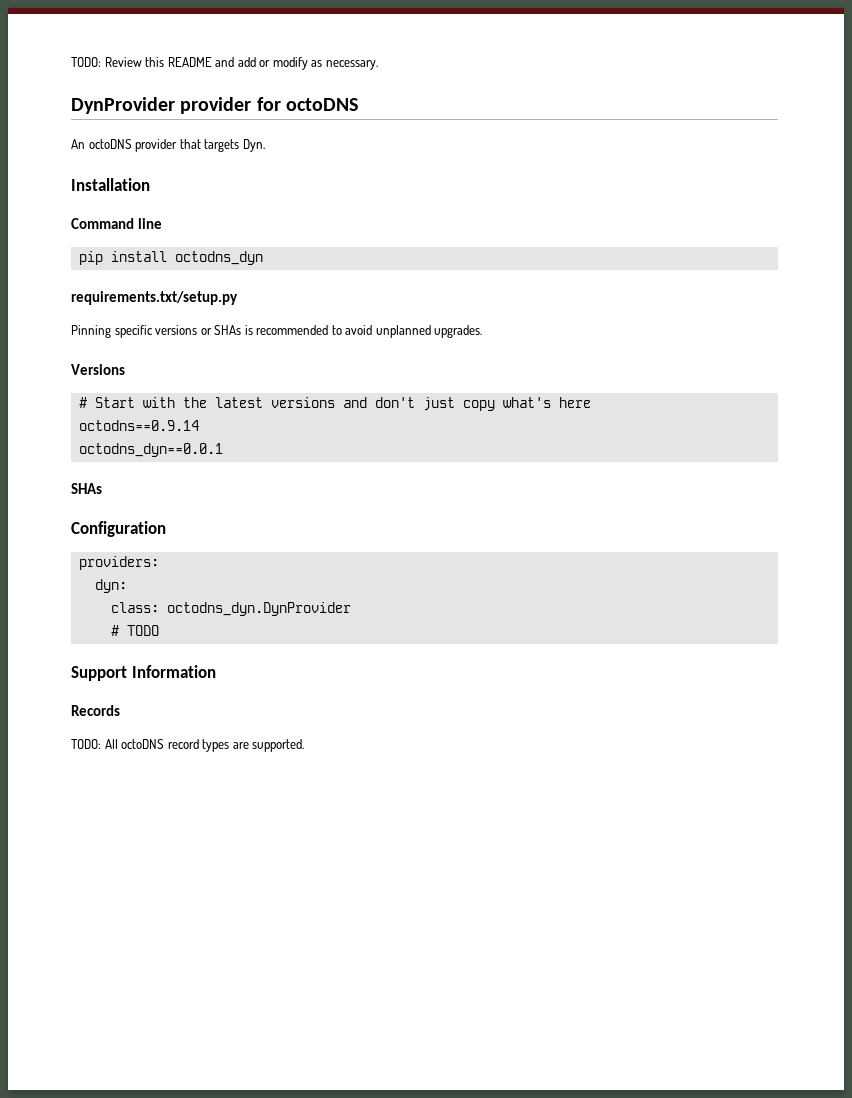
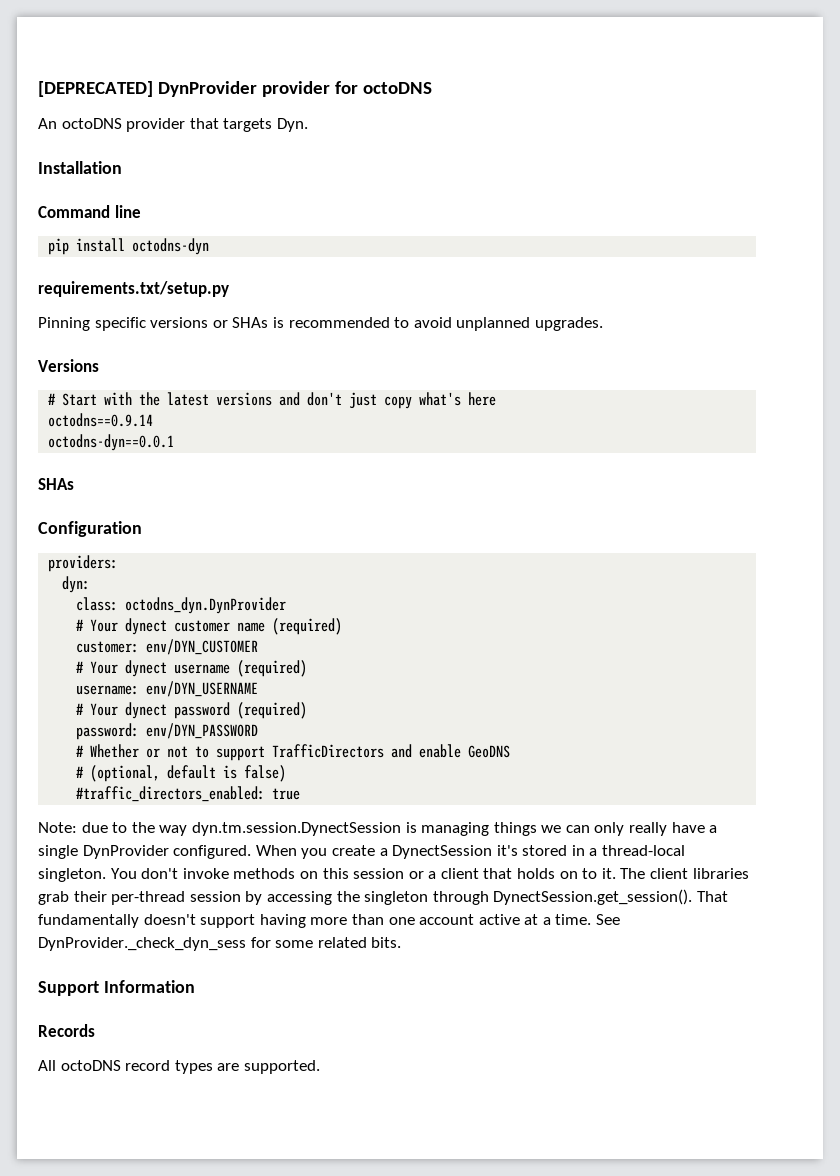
[71,57,378,70] TODO: Review this README and add or modify as necessary. // -> [38,81,153,97] [DEPRECATED]
[174,251,263,265] octodns_dyn -> [132,238,210,255] octodns-dyn
[78,443,223,457] octodns_dyn==0.0.1 -> [48,434,175,451] octodns-dyn==0.0.1
[126,625,159,636] TODO -> [90,618,343,635] [76,639,259,655] [76,660,308,677] [76,681,259,697] [76,702,308,719] [76,723,259,740] [76,744,511,761] [76,765,287,782] [76,786,301,802] [38,822,718,836] [38,845,686,859] [38,868,749,882] [38,889,728,905] [38,914,621,928] [38,937,402,951] Your dynect customer name (required) // customer: env/DYN_CUSTOMER // # Your dynect username (required) // username: env/DYN_USERNAME // # Your dynect password (required) // password: env/DYN_PASSWORD // # Whether or not to support TrafficDirectors and enable GeoDNS // # (optional, default is false) // #traffic_directors_enabled: true // Note: due to the way dyn.tm.session.DynectSession is managing things we can only really have a single DynProvider configured. When you create a DynectSession it's stored in a thread-local singleton. You don't invoke methods on this session or a client that holds on to it. The client libraries grab their per-thread session by accessing the singleton through DynectSession.get_session(). That fundamentally doesn't support having more than one account active at a time. See DynProvider._check_dyn_sess for some related bits.
[71,739,101,749] TODO: -> (95, 1030) none

